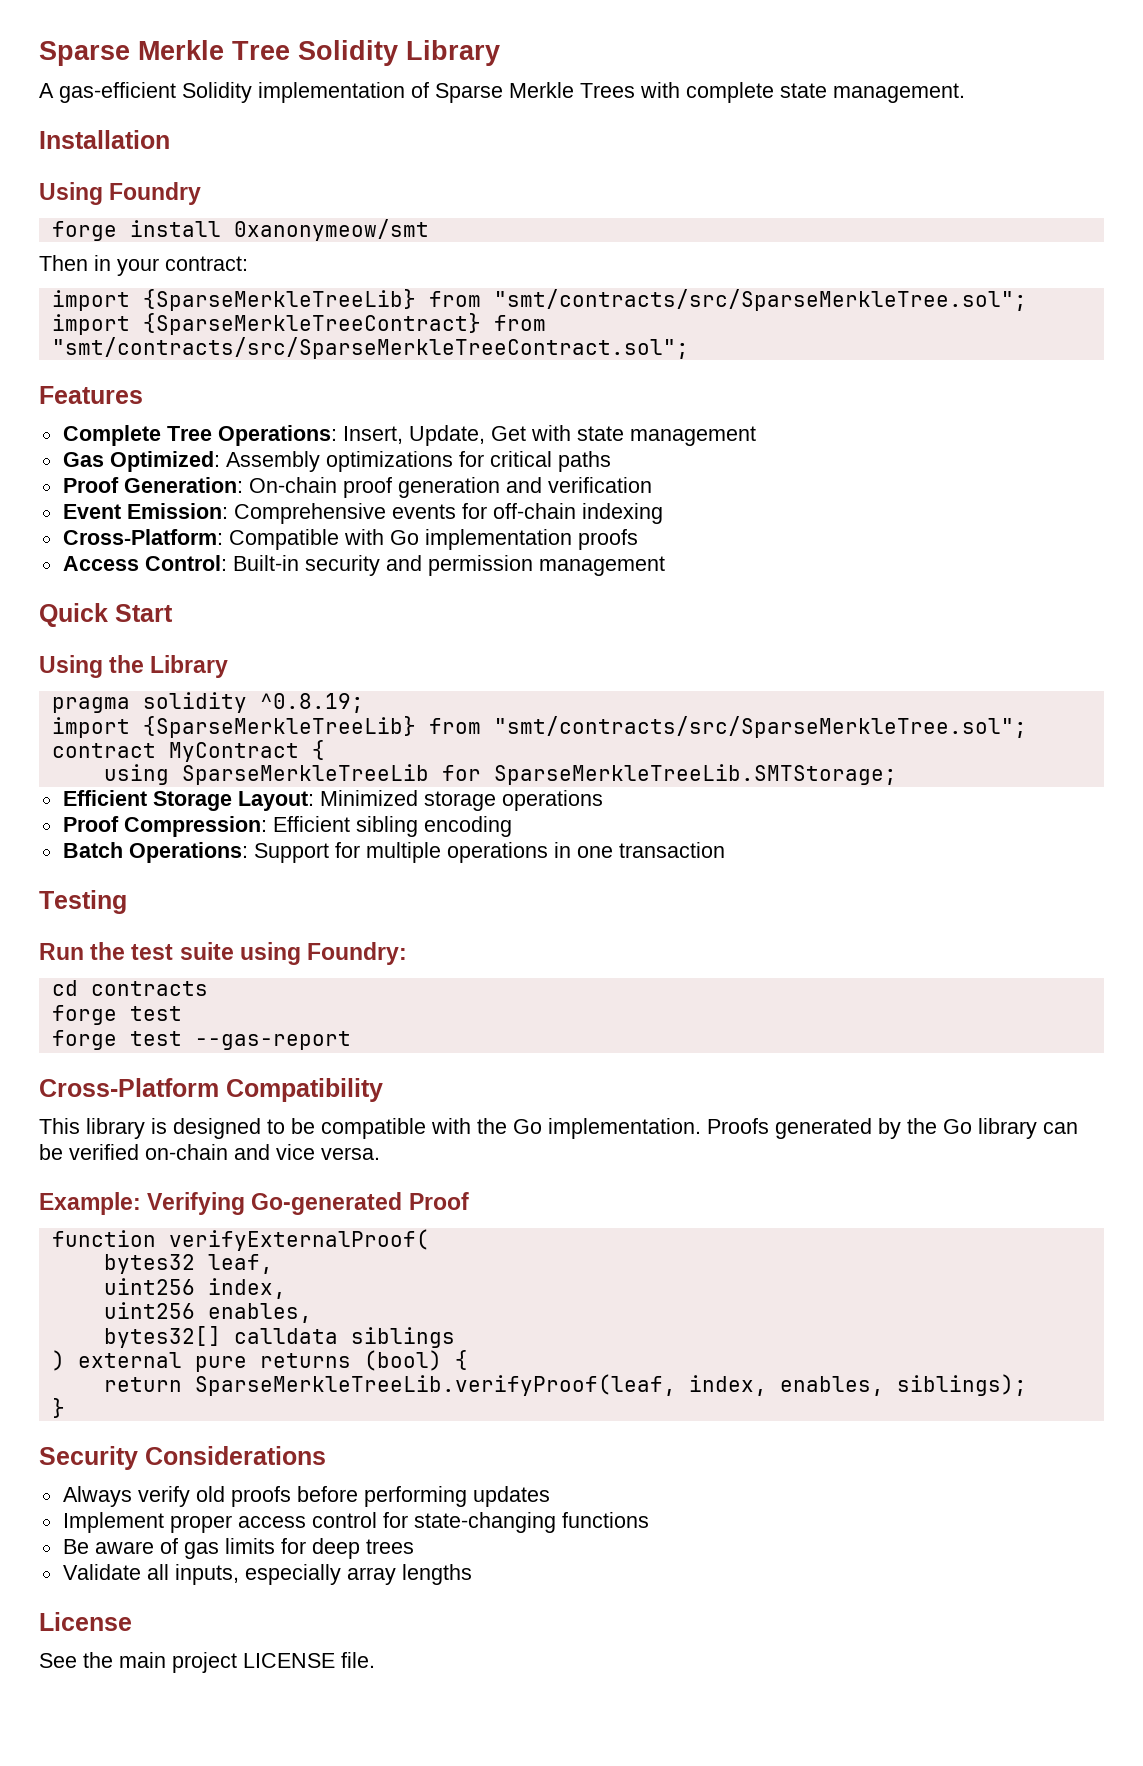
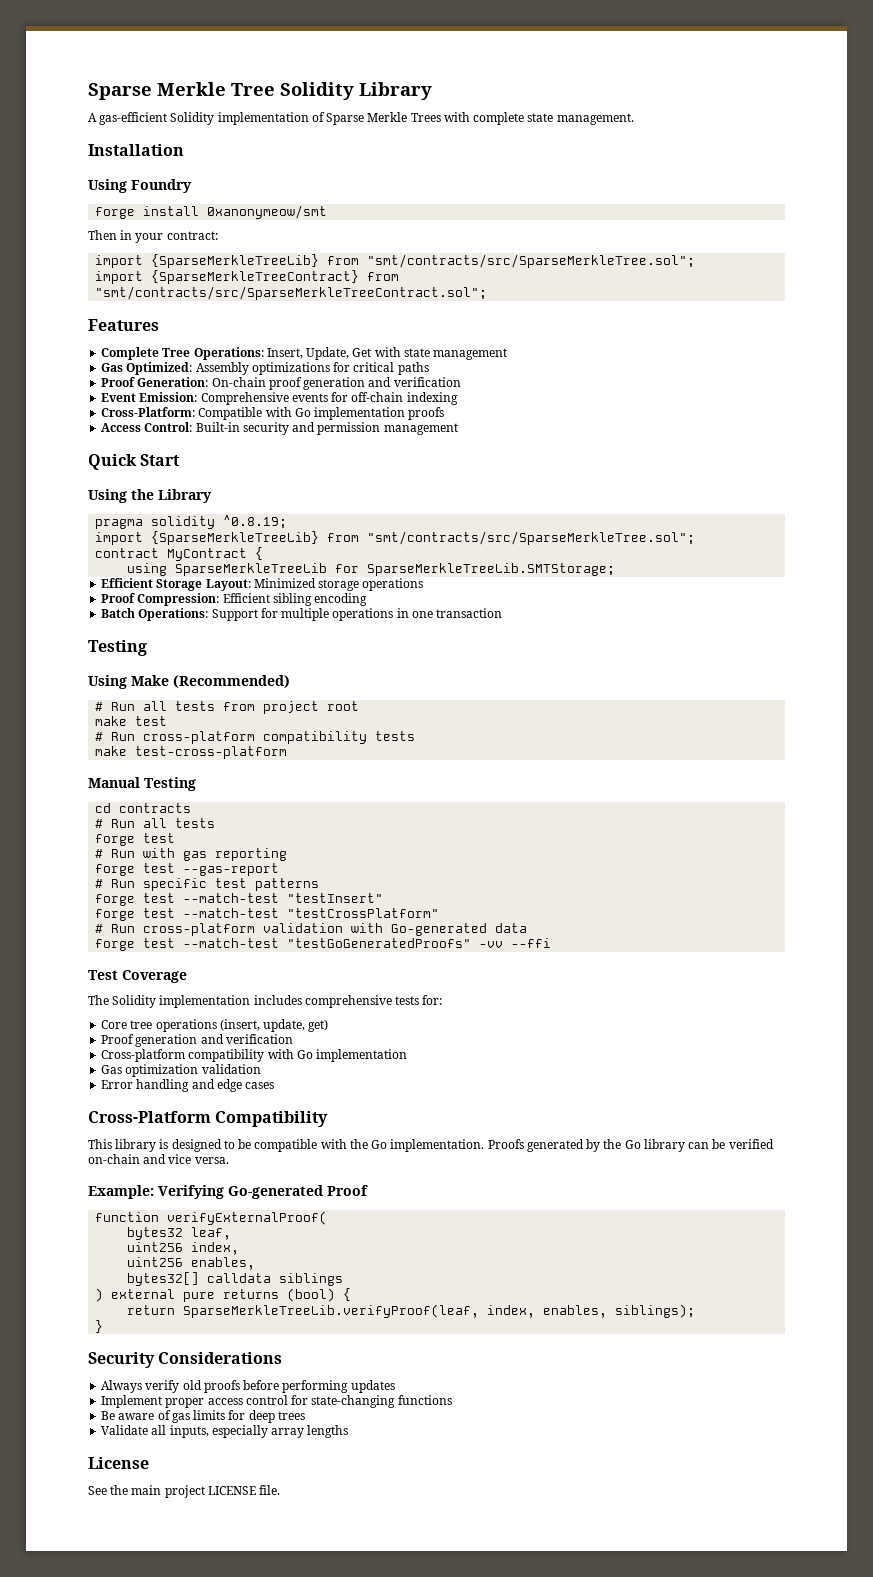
[39,942,408,965] [51,980,208,996] [51,1005,182,1025] [51,1030,351,1050] Run the test suite using Foundry: // cd contracts // forge test // forge test --gas-report -> [88,675,290,689] [95,701,360,714] [95,716,168,726] [95,731,416,744] [95,746,288,759] [88,777,196,791] [95,803,192,813] [95,818,216,828] [95,833,176,846] [95,848,288,861] [95,863,280,876] [95,878,320,891] [95,893,384,906] [95,908,440,921] [95,923,528,936] [95,938,552,951] [88,970,187,983] [88,995,443,1008] [101,1019,329,1032] [101,1034,293,1047] [101,1049,408,1062] [101,1064,261,1077] [101,1079,275,1092] Using Make (Recommended) // # Run all tests from project root // make test // # Run cross-platform compatibility tests // make test-cross-platform // Manual Testing // cd contracts // # Run all tests // forge test // # Run with gas reporting // forge test --gas-report // # Run specific test patterns // forge test --match-test "testInsert" // forge test --match-test "testCrossPlatform" // # Run cross-platform validation with Go-generated data // forge test --match-test "testGoGeneratedProofs" -vv --ffi // Test Coverage // The Solidity implementation includes comprehensive tests for: // Core tree operations (insert, update, get) // Proof generation and verification // Cross-platform compatibility with Go implementation // Gas optimization validation // Error handling and edge cases

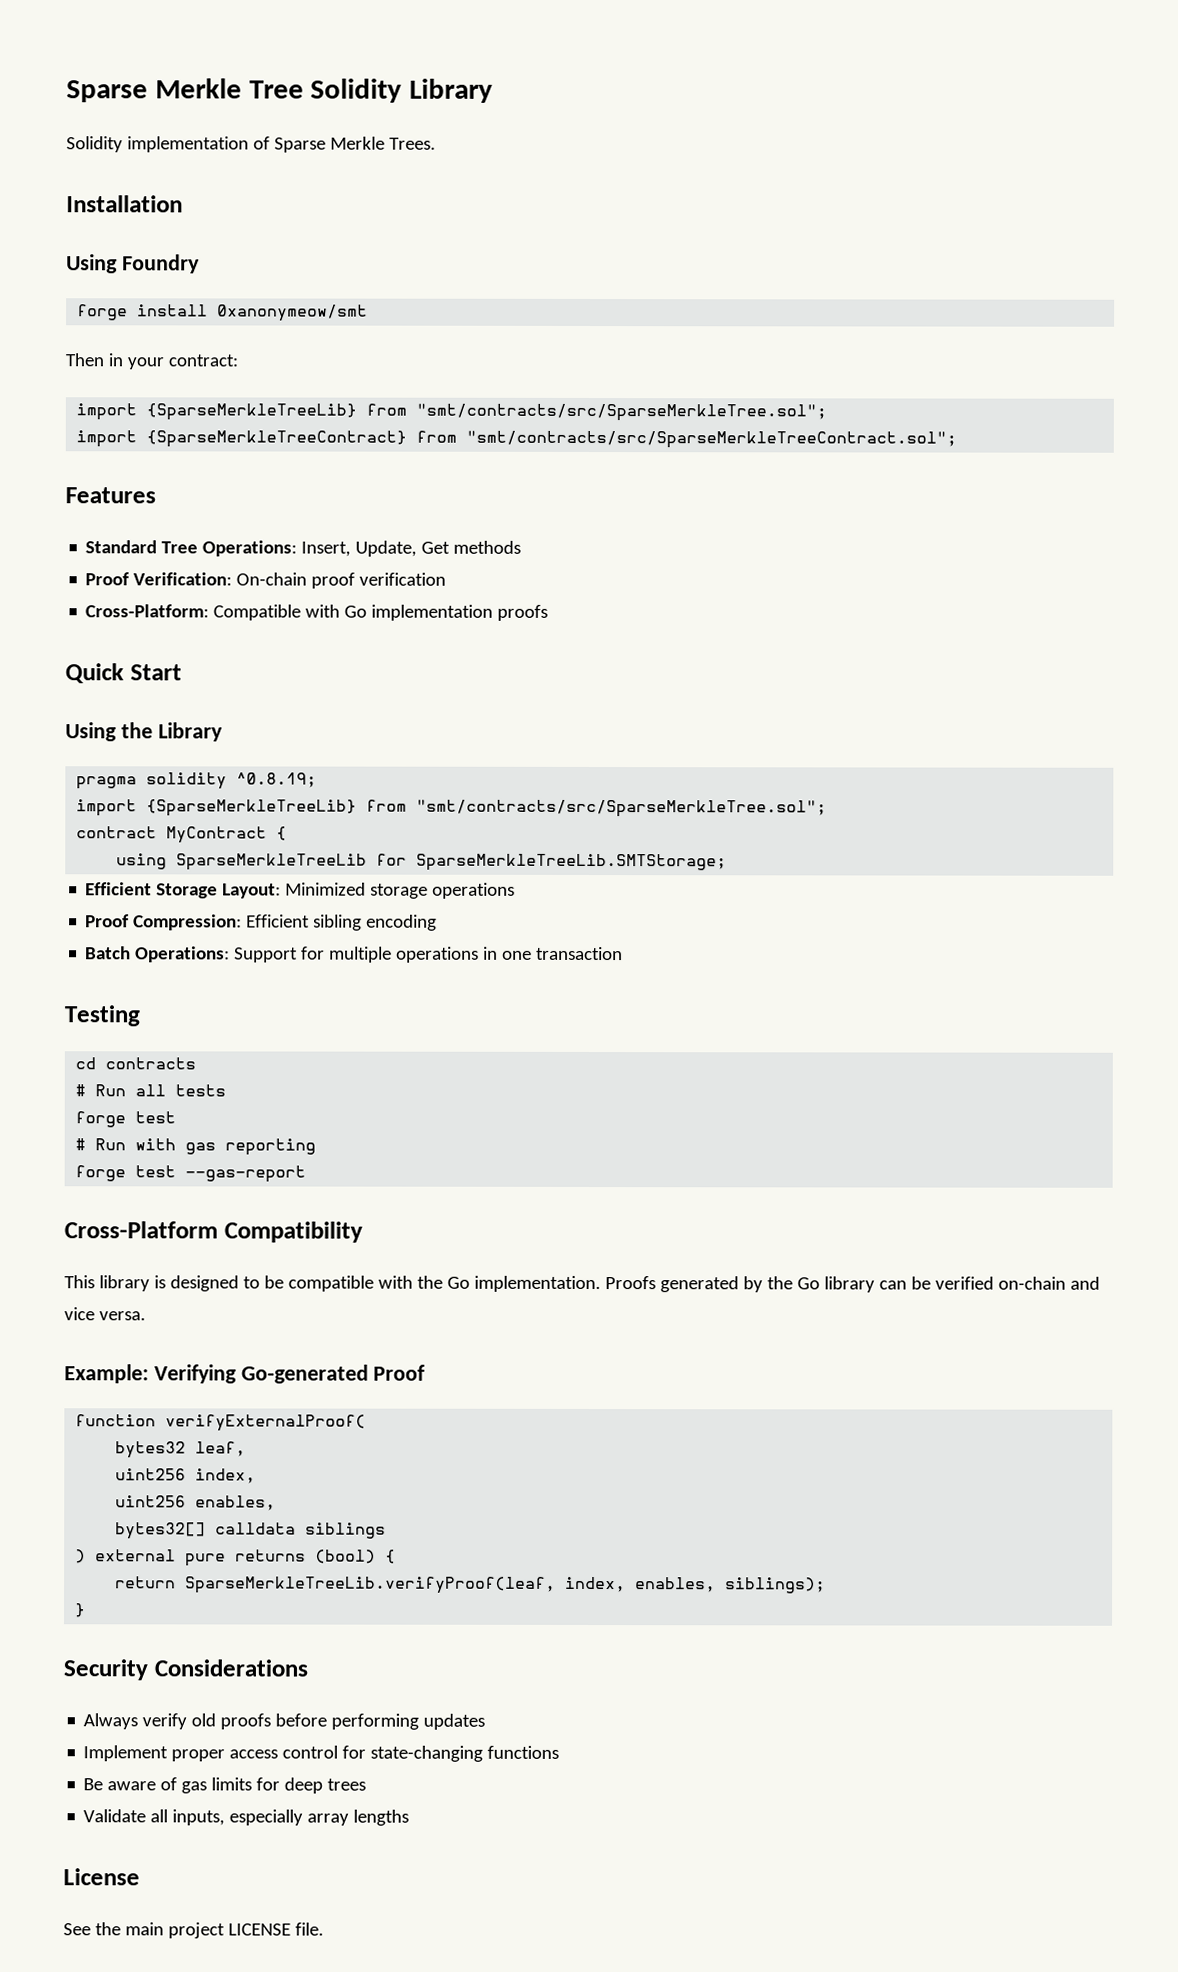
[88,112,168,125] A gas-efficient -> (494, 90) none
[410,112,634,125] Trees with complete state management. -> [388,137,436,150] Trees.
[101,347,160,360] Complete -> [85,540,158,554] Standard
[374,347,508,360] [101,362,429,375] [101,377,209,387] with state management // Gas Optimized: Assembly optimizations for critical paths // Proof Generation: -> [453,540,522,554] [85,572,233,586] methods // Proof Verification:
[303,377,461,390] [101,392,458,405] generation and verification // Event Emission: Comprehensive events for off-chain indexing -> [359,572,447,586] verification
[101,422,458,435] // Access Control: Built-in security and permission management -> (549, 612) none
[88,675,290,689] [95,701,360,714] [95,716,168,726] [95,731,416,744] [95,746,288,759] [88,777,196,791] // Using Make (Recommended) // # Run all tests from project root // make test // # Run cross-platform compatibility tests // make test-cross-platform // Manual Testing -> (140, 1016) none
[95,878,320,891] [95,893,384,906] [95,908,440,921] [95,923,528,936] [95,938,552,951] [88,970,187,983] [88,995,443,1008] [101,1019,329,1032] [101,1034,293,1047] [101,1049,408,1062] [101,1064,261,1077] [101,1079,275,1092] // # Run specific test patterns // forge test --match-test "testInsert" // forge test --match-test "testCrossPlatform" // # Run cross-platform validation with Go-generated data // forge test --match-test "testGoGeneratedProofs" -vv --ffi // Test Coverage // The Solidity implementation includes comprehensive tests for: // Core tree operations (insert, update, get) // Proof generation and verification // Cross-platform compatibility with Go implementation // Gas optimization validation // Error handling and edge cases -> (307, 1174) none

